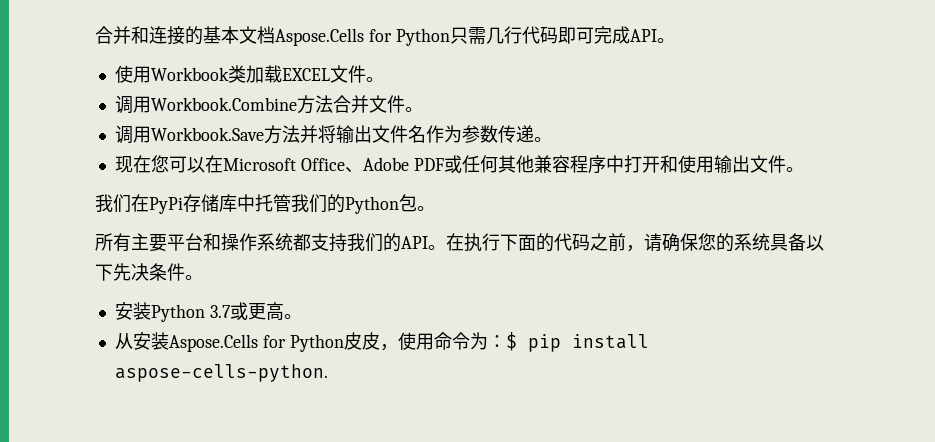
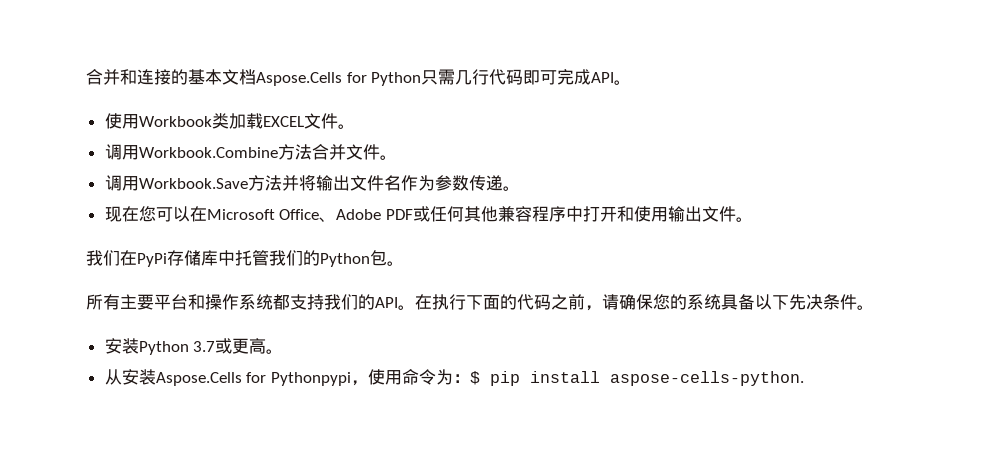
[289,332,380,352] Python皮皮 -> [270,372,351,386] Pythonpypi

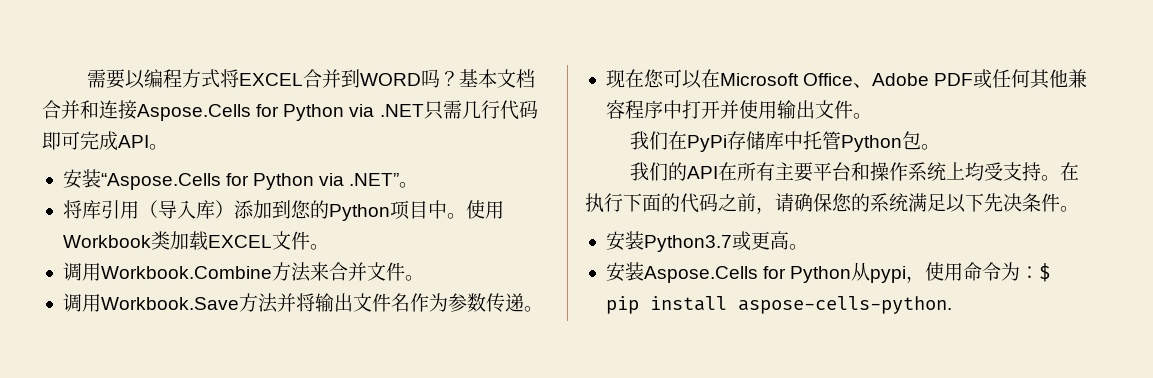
[86,69,422,86] 合并和连接的基本文档Aspose.Cells for Python -> [86,69,535,89] [42,100,424,121] 需要以编程方式将EXCEL合并到WORD吗？基本文档合并和连接Aspose.Cells for Python via .NET
(632, 82) none -> [62,169,419,190] [62,200,466,221] 安装“Aspose.Cells for Python via .NET”。 // 将库引用（导入库）添加到您的Python项目中。
(312, 152) none -> [309,262,329,281] 来
[616,206,634,222] 和 -> [719,100,739,119] 并
[269,250,320,266] 我们的 -> (841, 140) none
(404, 263) none -> [629,162,737,181] 我们的API在
[273,294,398,310] 都支持我们的API -> [945,162,1041,181] 上均受支持
[721,294,755,310] 具备 -> [908,193,946,212] 满足
[138,341,216,355] Python 3.7 -> [643,235,732,252] Python3.7
[104,369,122,385] 从 -> (808, 247) none
[270,372,351,386] Pythonpypi -> [790,262,907,283] Python从pypi

